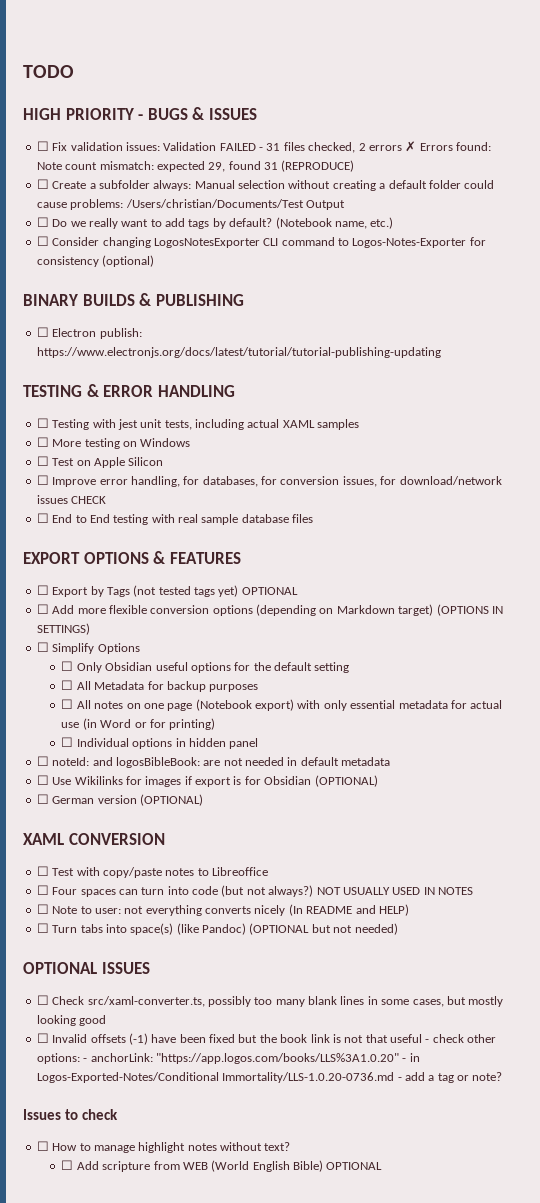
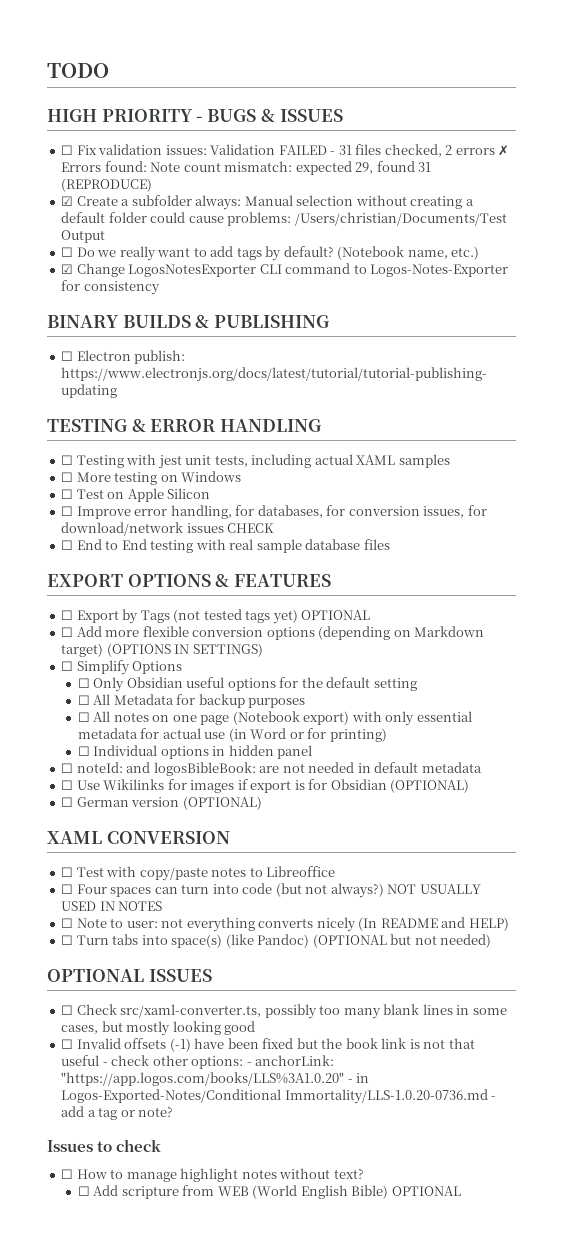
[36,179,49,189] ☐ -> [61,196,74,206] ☑
[36,236,151,248] ☐ Consider changing -> [61,263,125,277] ☑ Change
[102,255,155,267] (optional) -> (160, 288) none

